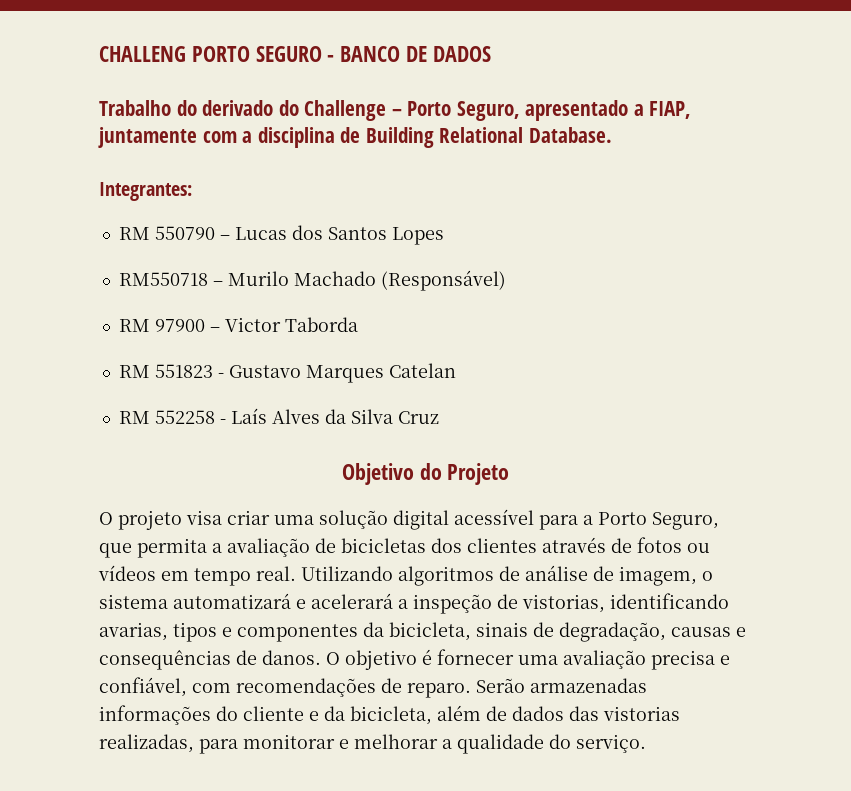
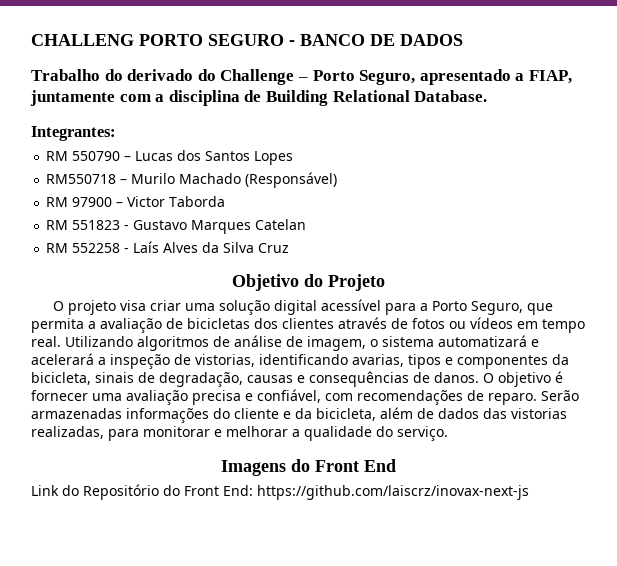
(646, 743) none -> [221,459,396,476] [31,484,529,500] // Imagens do Front End // Link do Repositório do Front End: https://github.com/laiscrz/inovax-next-js

